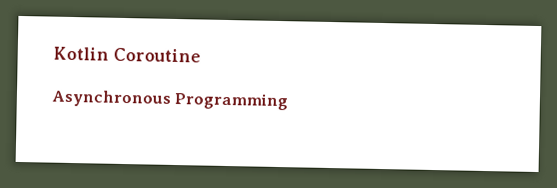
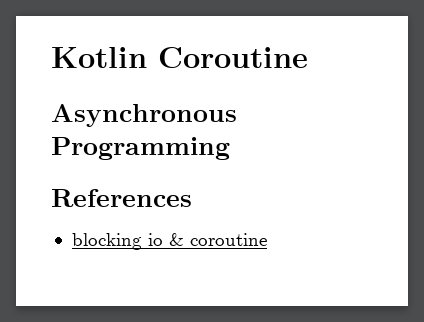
(289, 101) none -> [51,189,192,207] [71,233,267,250] // References // blocking io & coroutine

